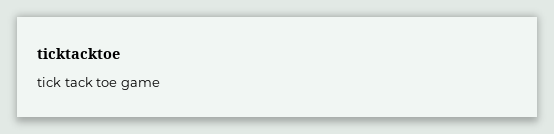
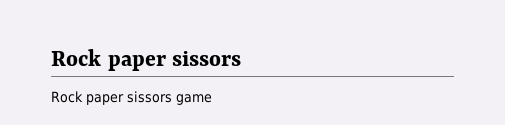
[37,48,120,59] [37,77,118,87] ticktacktoe // tick tack toe -> [51,49,242,71] [51,91,172,105] Rock paper sissors // Rock paper sissors

